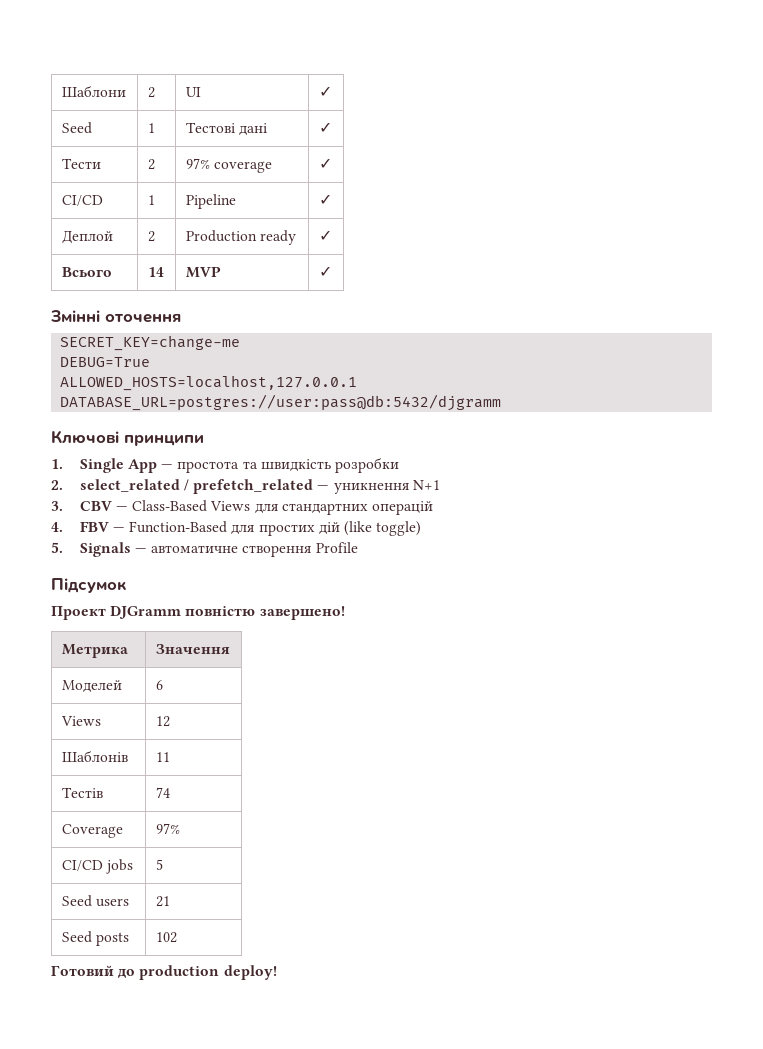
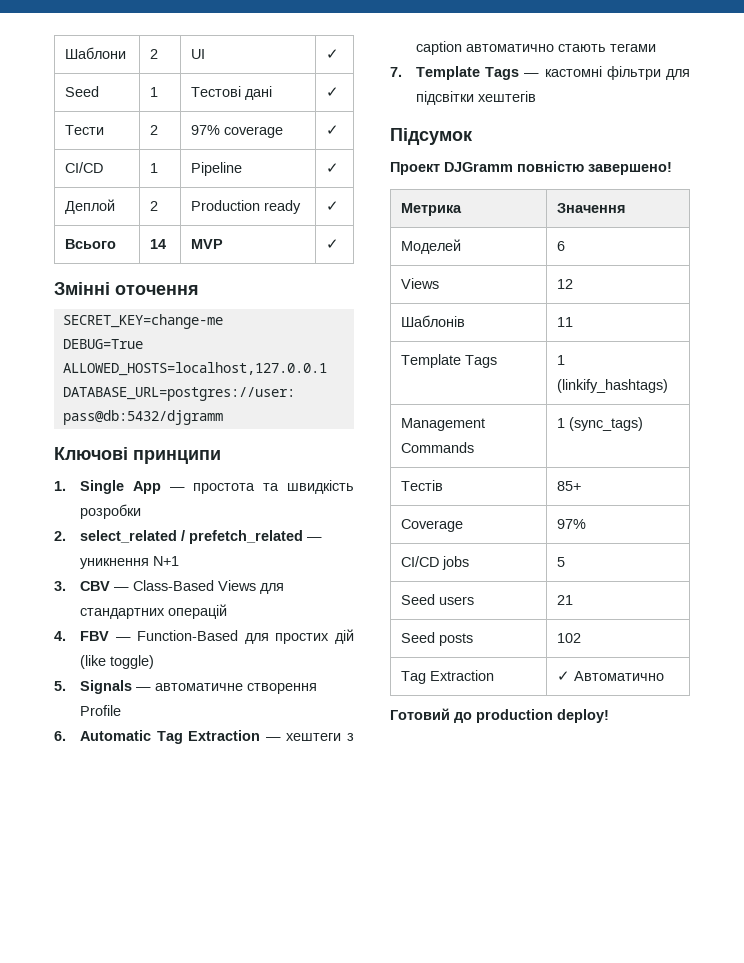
(358, 547) none -> [54,730,354,744] [415,41,656,55] [390,66,690,80] [415,91,536,105] // 6. Automatic Tag Extraction — хештеги з caption автоматично стають тегами // 7. Template Tags — кастомні фільтри для підсвітки хештегів
(170, 757) none -> [401,354,498,368] [557,355,566,365] [557,379,669,393] [401,418,486,431] [401,442,475,453] [557,417,644,431] // Template Tags | 1 (linkify_hashtags) // Management Commands | 1 (sync_tags)
[155,787,170,798] 74 -> [557,481,582,491] 85+
(177, 937) none -> [401,670,495,684] [557,671,665,681] // Tag Extraction | ✓ Автоматично

